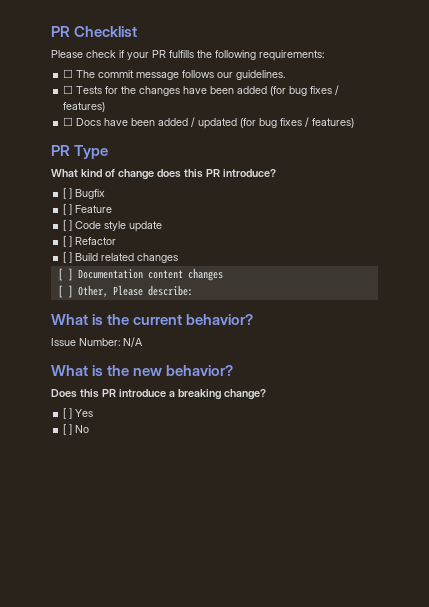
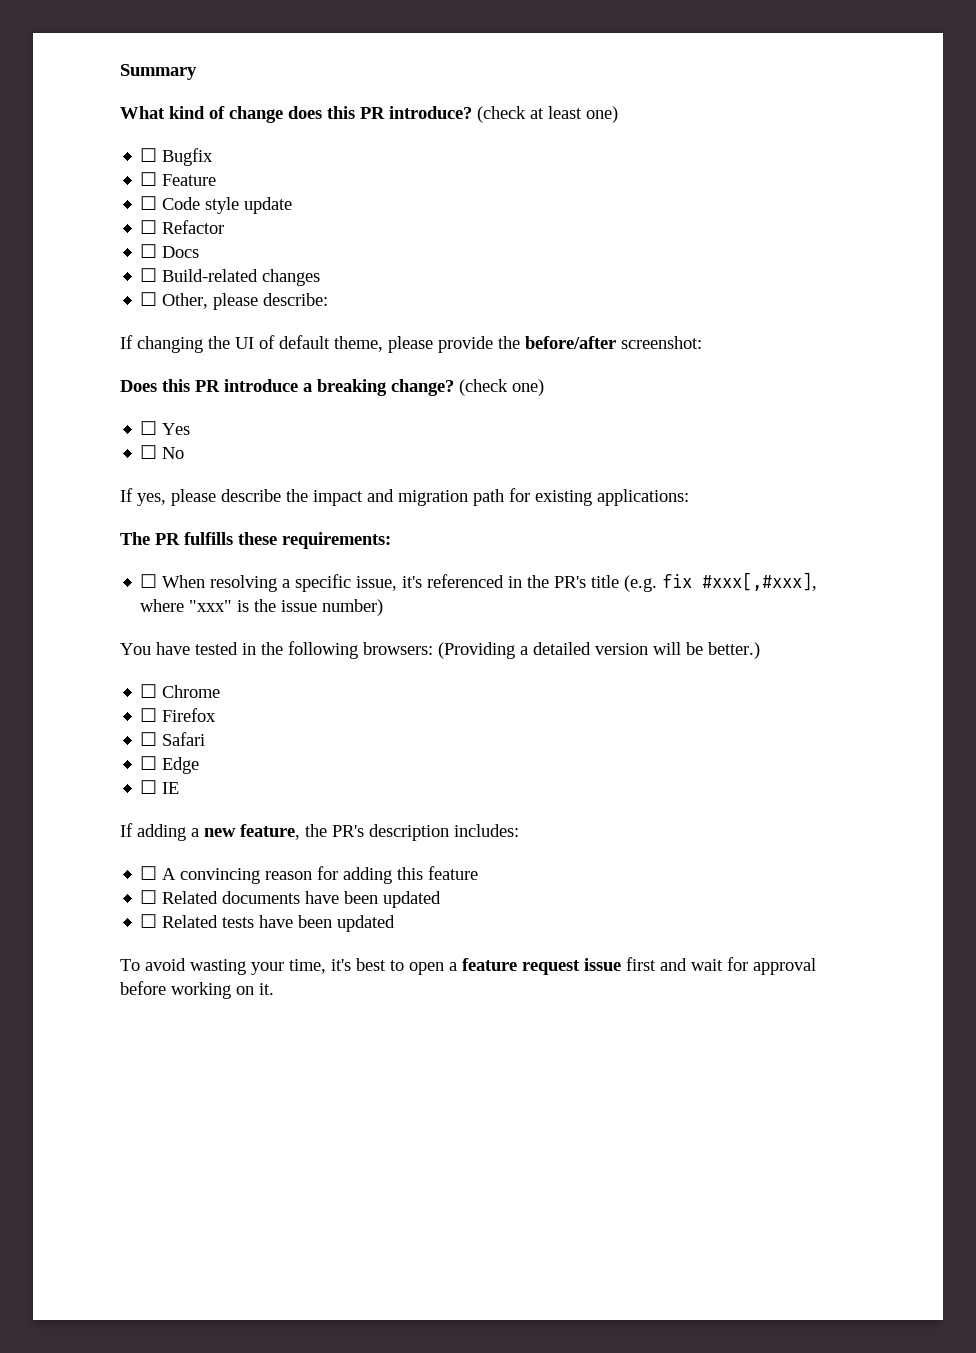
[51,26,138,37] [51,50,324,61] [63,69,286,80] [63,85,340,96] [63,102,106,112] [63,117,355,129] [51,145,109,159] PR Checklist // Please check if your PR fulfills the following requirements: // ☐ The commit message follows our guidelines. // ☐ Tests for the changes have been added (for bug fixes / features) // ☐ Docs have been added / updated (for bug fixes / features) // PR Type -> [120,64,197,80] Summary
[63,188,73,199] // [ ] -> [477,106,618,123] [140,148,158,162] (check at least one) // ☐
[63,204,73,215] [ ] -> [140,172,158,186] ☐
[63,220,73,231] [ ] -> [140,196,158,210] ☐
[63,236,73,247] [ ] -> [140,220,158,234] ☐
[63,252,179,263] [57,268,223,281] [57,285,193,298] [51,314,254,325] [51,337,143,347] [51,365,234,376] [ ] Build related changes // [ ] Documentation content changes // [ ] Other, Please describe: // What is the current behavior? // Issue Number: N/A // What is the new behavior? -> [140,244,200,258] [140,268,321,286] [140,292,329,310] [120,335,702,353] ☐ Docs // ☐ Build-related changes // ☐ Other, please describe: // If changing the UI of default theme, please provide the before/after screenshot:
[63,408,73,419] // [ ] -> [459,379,544,396] [140,421,158,435] (check one) // ☐
[63,424,73,435] [ ] -> [140,445,158,459] ☐
(90, 429) none -> [120,488,689,506] [120,532,391,549] [140,572,818,592] [140,599,384,616] [120,641,760,659] [140,684,221,698] [140,708,217,722] [140,732,206,746] [140,756,200,774] [140,780,180,794] [120,823,519,841] [140,866,479,884] [140,890,442,908] [140,914,396,932] [120,957,816,975] [120,981,274,999] // If yes, please describe the impact and migration path for existing applications: // The PR fulfills these requirements: // ☐ When resolving a specific issue, it's referenced in the PR's title (e.g. fix #xxx[,#xxx], where "xxx" is the issue number) // You have tested in the following browsers: (Providing a detailed version will be better.) // ☐ Chrome // ☐ Firefox // ☐ Safari // ☐ Edge // ☐ IE // If adding a new feature, the PR's description includes: // ☐ A convincing reason for adding this feature // ☐ Related documents have been updated // ☐ Related tests have been updated // To avoid wasting your time, it's best to open a feature request issue first and wait for approval before working on it.

